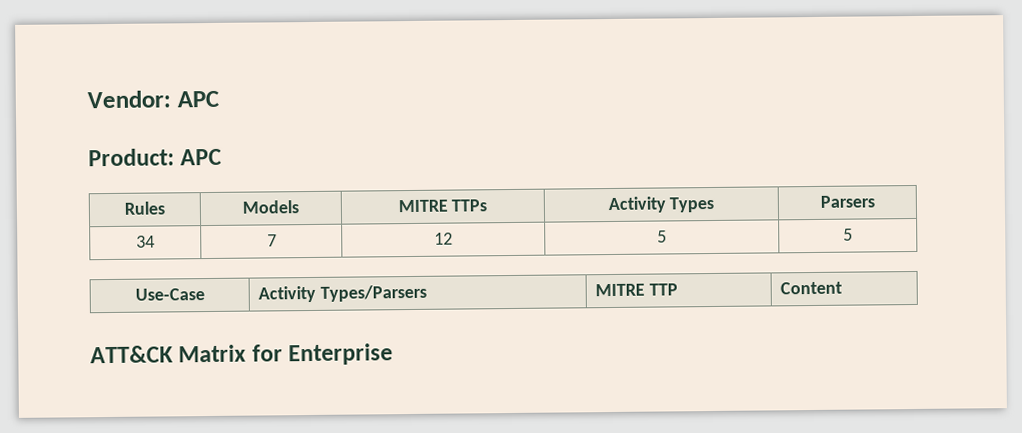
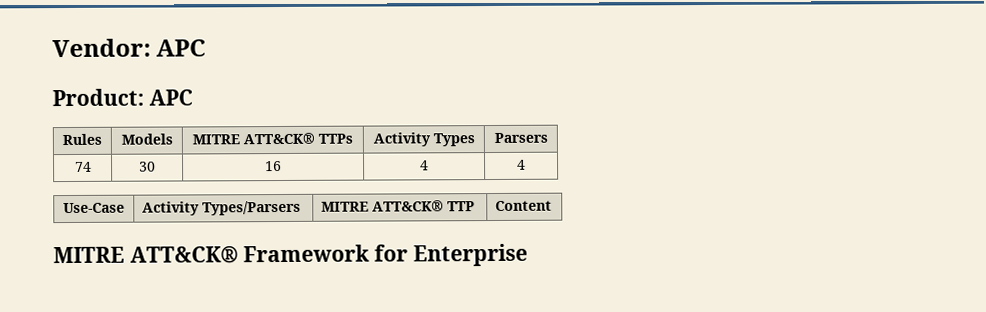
(448, 206) none -> [243,132,315,145] ATT&CK®
[136,235,155,248] [266,234,277,247] [434,232,453,245] [657,230,667,243] [843,228,853,241] 34 | 7 | 12 | 5 | 5 -> [74,161,92,172] [139,161,156,172] [265,160,282,172] [420,160,429,171] [517,159,526,170] 74 | 30 | 16 | 4 | 4
(646, 290) none -> [372,200,445,212] ATT&CK®
[90,344,247,364] ATT&CK Matrix -> [53,244,371,264] MITRE ATT&CK® Framework

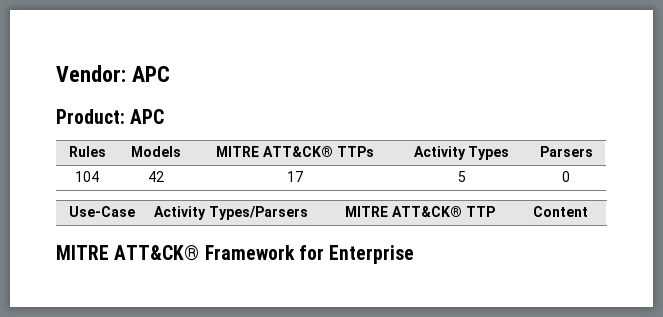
[74,161,92,172] [139,161,156,172] [265,160,282,172] [420,160,429,171] [517,159,526,170] 74 | 30 | 16 | 4 | 4 -> [75,171,99,182] [147,171,164,182] [287,171,303,182] [457,171,466,182] [562,171,570,182] 104 | 42 | 17 | 5 | 0

